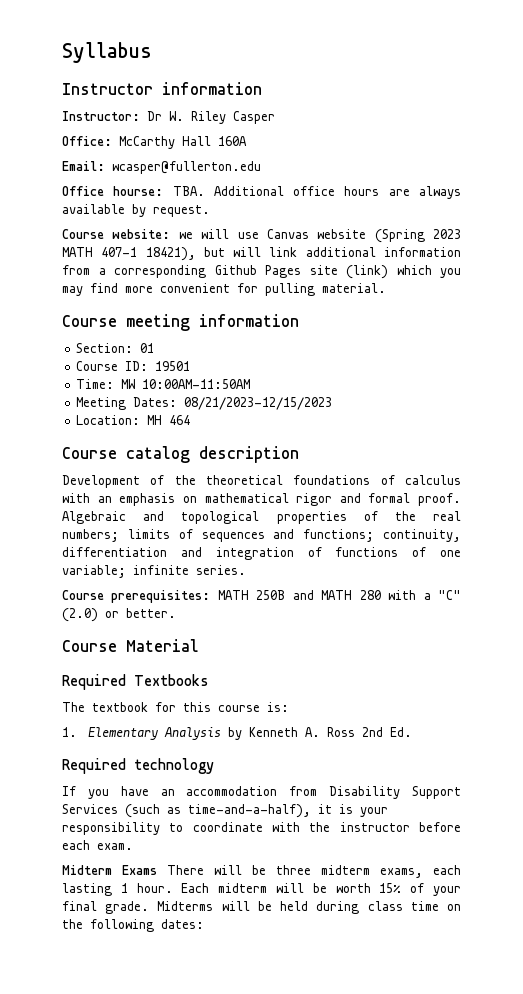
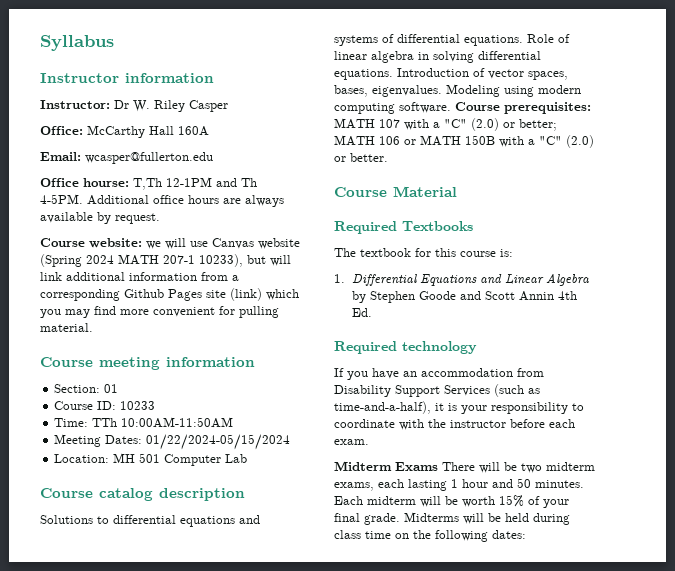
[172,186,205,196] TBA. -> [133,177,257,190] [40,194,83,204] T,Th 12-1PM and Th 4-5PM.
[433,229,461,239] [62,247,196,261] 2023 MATH 407-1 18421), -> [86,254,243,267] 2024 MATH 207-1 10233),
[155,361,191,371] 19501 -> [120,401,156,410] 10233
[121,379,136,389] MW -> [92,418,118,427] TTh
[184,397,333,410] 08/21/2023-12/15/2023 -> [146,434,291,450] 01/22/2024-05/15/2024
[169,415,191,425] 464 -> [139,453,248,466] 501 Computer Lab
[62,475,461,488] [62,493,461,506] [62,511,462,524] [62,529,461,542] [62,547,461,560] [62,565,246,578] [62,590,381,603] Development of the theoretical foundations of calculus with an emphasis on mathematical rigor and formal proof. Algebraic and topological properties of the real numbers; limits of sequences and functions; continuity, differentiation and integration of functions of one variable; infinite series. // Course prerequisites: MATH 250B and MATH 280 -> [40,515,260,527] [334,34,570,46] [334,51,541,63] [334,68,568,80] [334,84,581,97] [334,102,591,114] [334,118,557,131] [334,135,495,146] Solutions to differential equations and systems of differential equations. Role of linear algebra in solving differential equations. Introduction of vector spaces, bases, eigenvalues. Modeling using modern computing software. Course prerequisites: MATH 107 with a "C" (2.0) or better; MATH 106 or MATH 150B
[87,727,383,740] Elementary Analysis by Kenneth A. Ross 2nd -> [351,273,589,286] [351,291,577,303] Differential Equations and Linear Algebra by Stephen Goode and Scott Annin 4th
[276,865,311,875] three -> [521,463,542,473] two
[136,883,173,893] hour. -> [462,478,584,488] hour and 50 minutes.

